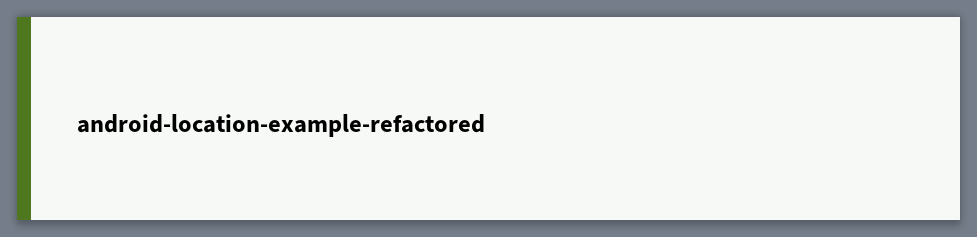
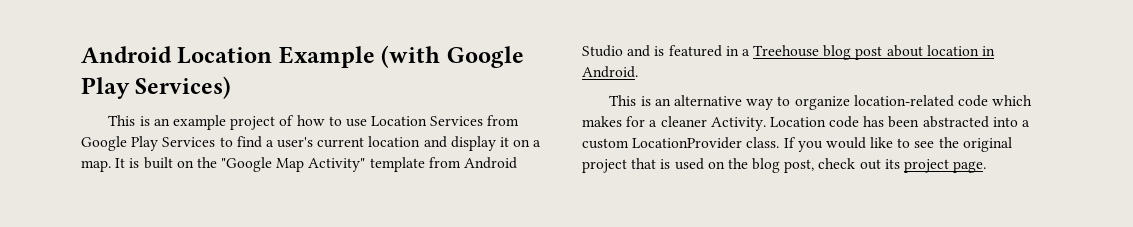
[77,114,485,137] android-location-example-refactored -> [81,45,524,68] [81,76,232,99] [108,115,520,130] [81,136,542,151] [81,157,518,172] [582,45,996,60] [582,66,638,78] [609,95,1033,110] [582,116,1031,131] [582,137,1012,152] [582,158,987,173] Android Location Example (with Google Play Services) // This is an example project of how to use Location Services from Google Play Services to find a user's current location and display it on a map. It is built on the "Google Map Activity" template from Android Studio and is featured in a Treehouse blog post about location in Android. // This is an alternative way to organize location-related code which makes for a cleaner Activity. Location code has been abstracted into a custom LocationProvider class. If you would like to see the original project that is used on the blog post, check out its project page.

